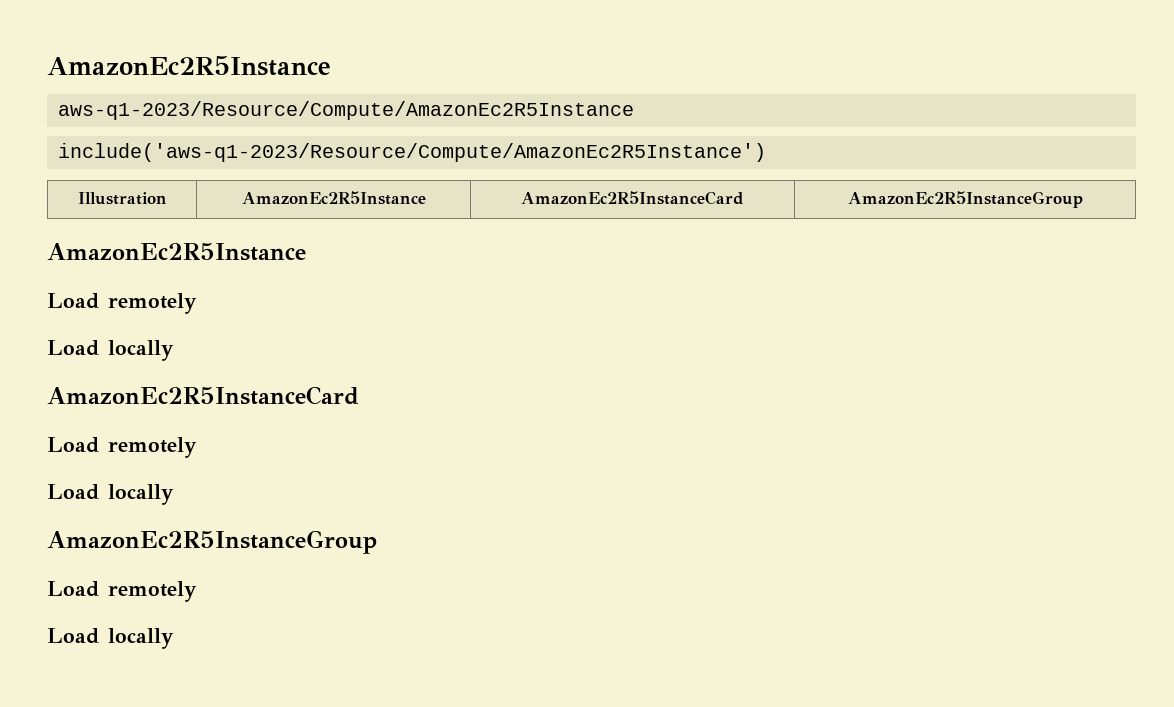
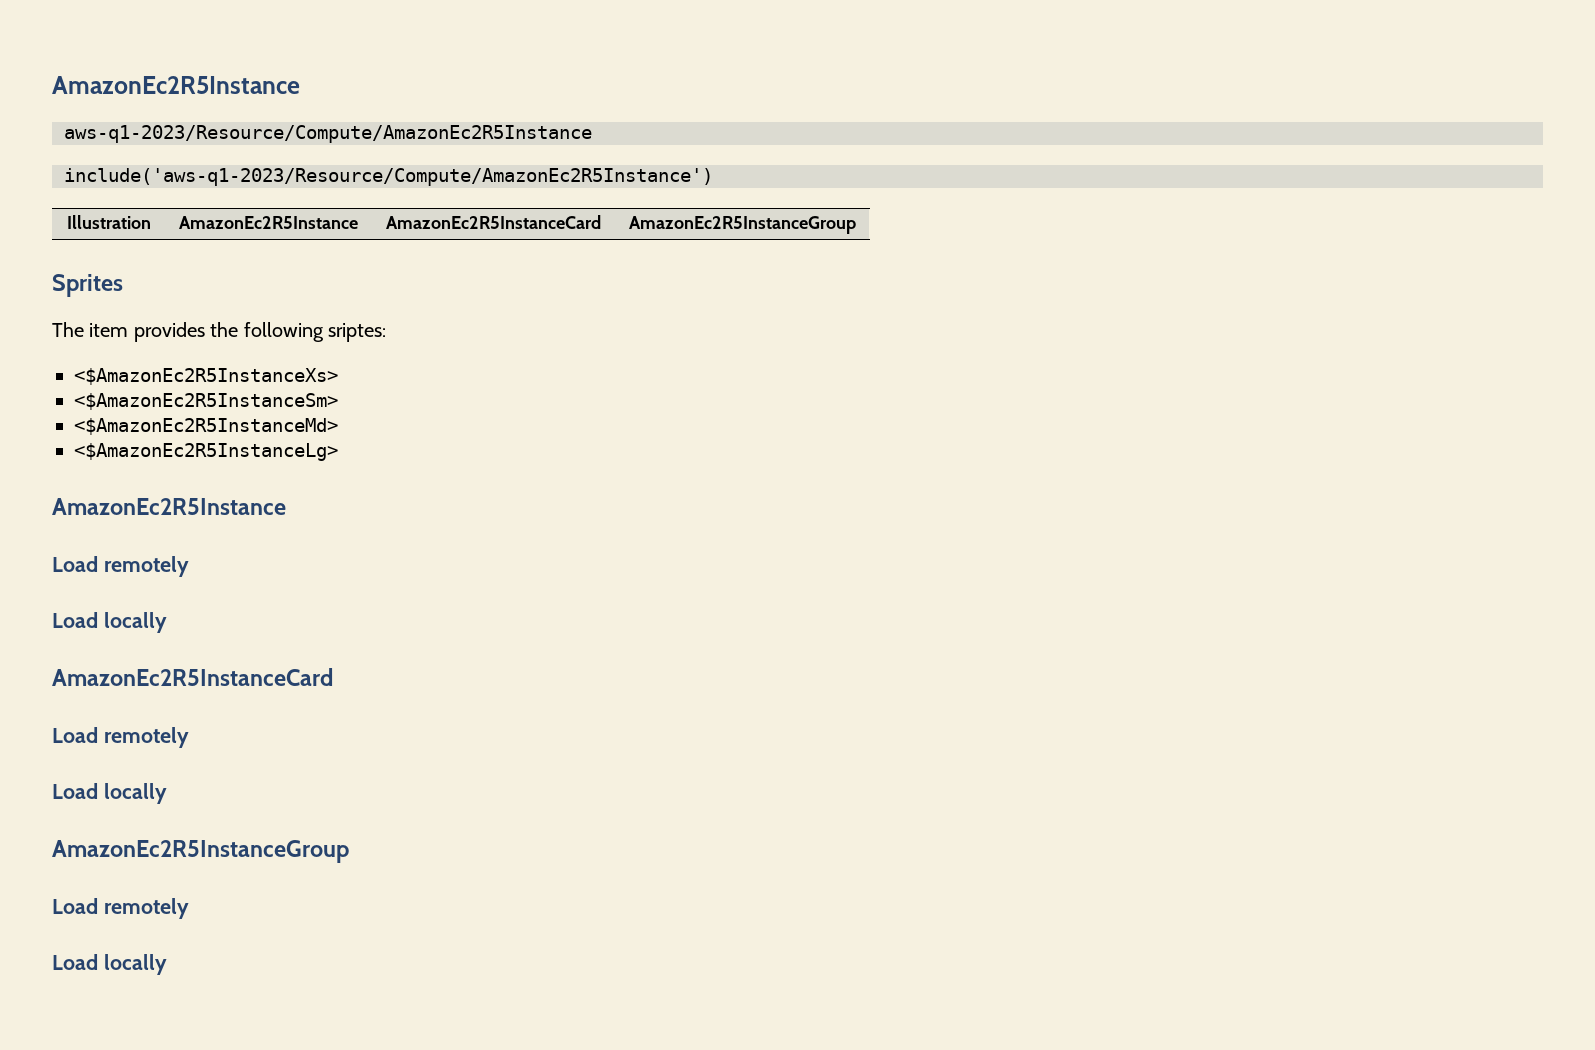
(1083, 199) none -> [52,274,123,297] [52,322,386,342] [74,368,338,385] [74,393,338,410] [74,418,338,435] [74,443,338,461] // Sprites // The item provides the following sriptes: // <$AmazonEc2R5InstanceXs> // <$AmazonEc2R5InstanceSm> // <$AmazonEc2R5InstanceMd> // <$AmazonEc2R5InstanceLg>

